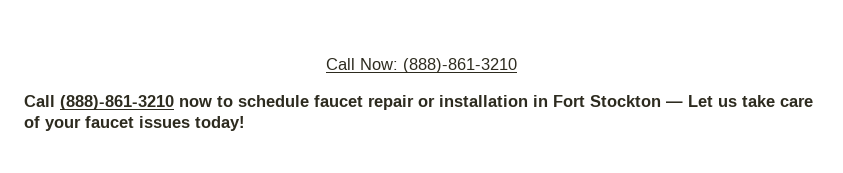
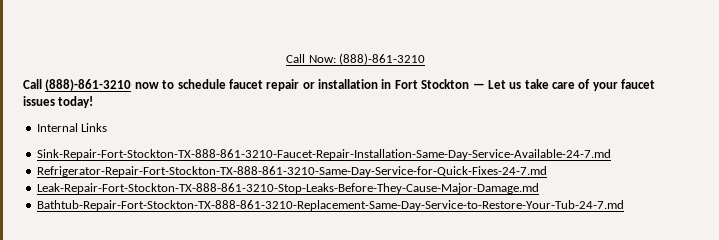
(245, 123) none -> [36,123,108,132] [36,149,611,160] [36,166,547,177] [36,183,539,194] [36,200,624,211] // Internal Links // Sink-Repair-Fort-Stockton-TX-888-861-3210-Faucet-Repair-Installation-Same-Day-Service-Available-24-7.md // Refrigerator-Repair-Fort-Stockton-TX-888-861-3210-Same-Day-Service-for-Quick-Fixes-24-7.md // Leak-Repair-Fort-Stockton-TX-888-861-3210-Stop-Leaks-Before-They-Cause-Major-Damage.md // Bathtub-Repair-Fort-Stockton-TX-888-861-3210-Replacement-Same-Day-Service-to-Restore-Your-Tub-24-7.md

